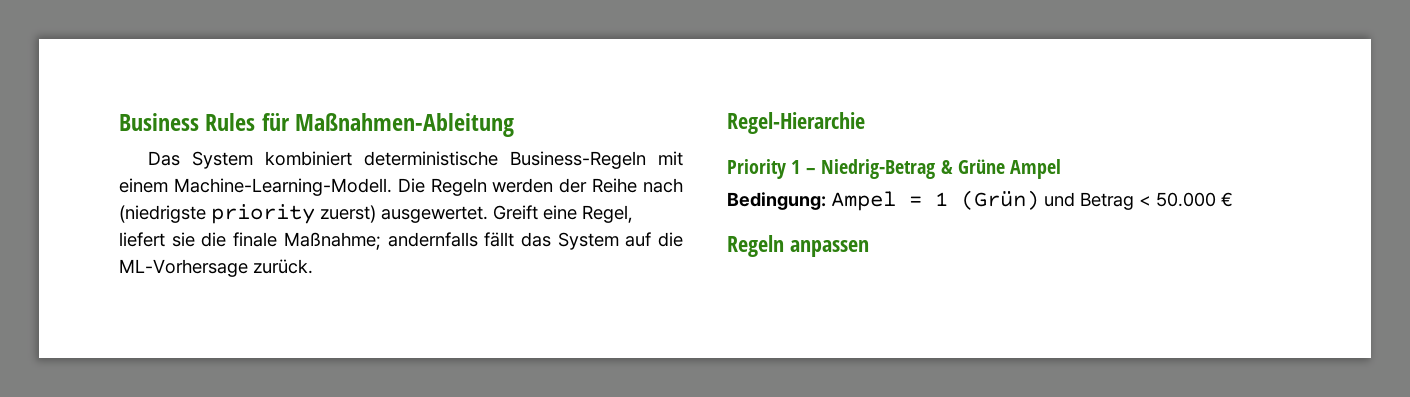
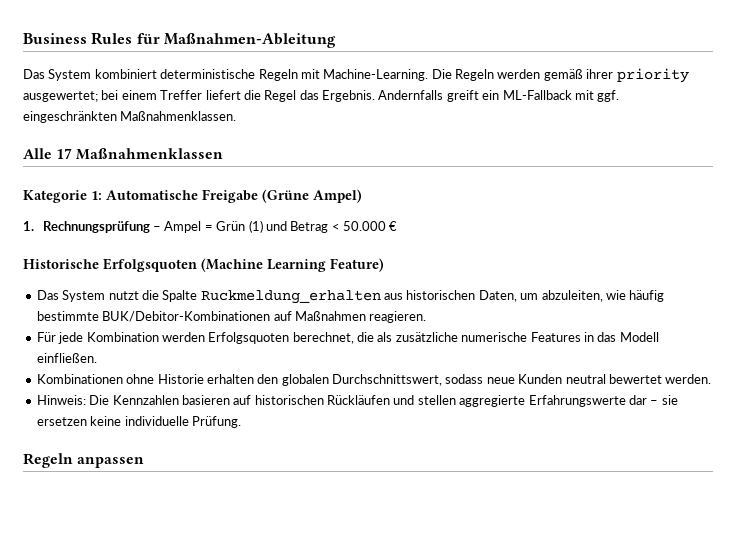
[509,151,683,169] [119,178,683,196] [119,204,633,224] [119,232,683,250] [119,259,313,277] [727,112,865,134] [727,159,1062,179] [727,190,1039,211] Business-Regeln mit einem Machine-Learning-Modell. Die Regeln werden der Reihe nach (niedrigste priority zuerst) ausgewertet. Greift eine Regel, liefert sie die finale Maßnahme; andernfalls fällt das System auf die ML-Vorhersage zurück. // Regel-Hierarchie // Priority 1 – Niedrig-Betrag & Grüne Ampel // Bedingung: Ampel = 1 (Grün) -> [258,68,689,83] [23,90,620,102] [23,111,237,123] [23,148,224,160] [23,189,362,203] [23,220,263,233] Regeln mit Machine-Learning. Die Regeln werden gemäß ihrer priority ausgewertet; bei einem Treffer liefert die Regel das Ergebnis. Andernfalls greift ein ML-Fallback mit ggf. eingeschränkten Maßnahmenklassen. // Alle 17 Maßnahmenklassen // Kategorie 1: Automatische Freigabe (Grüne Ampel) // 1. Rechnungsprüfung – Ampel = Grün (1)
(1233, 199) none -> [23,258,384,272] [36,290,665,304] [36,311,427,323] [36,332,659,344] [36,353,97,363] [36,374,712,386] [36,395,678,407] [36,416,241,428] // Historische Erfolgsquoten (Machine Learning Feature) // Das System nutzt die Spalte Ruckmeldung_erhalten aus historischen Daten, um abzuleiten, wie häufig bestimmte BUK/Debitor-Kombinationen auf Maßnahmen reagieren. // Für jede Kombination werden Erfolgsquoten berechnet, die als zusätzliche numerische Features in das Modell einfließen. // Kombinationen ohne Historie erhalten den globalen Durchschnittswert, sodass neue Kunden neutral bewertet werden. // Hinweis: Die Kennzahlen basieren auf historischen Rückläufen und stellen aggregierte Erfahrungswerte dar – sie ersetzen keine individuelle Prüfung.

